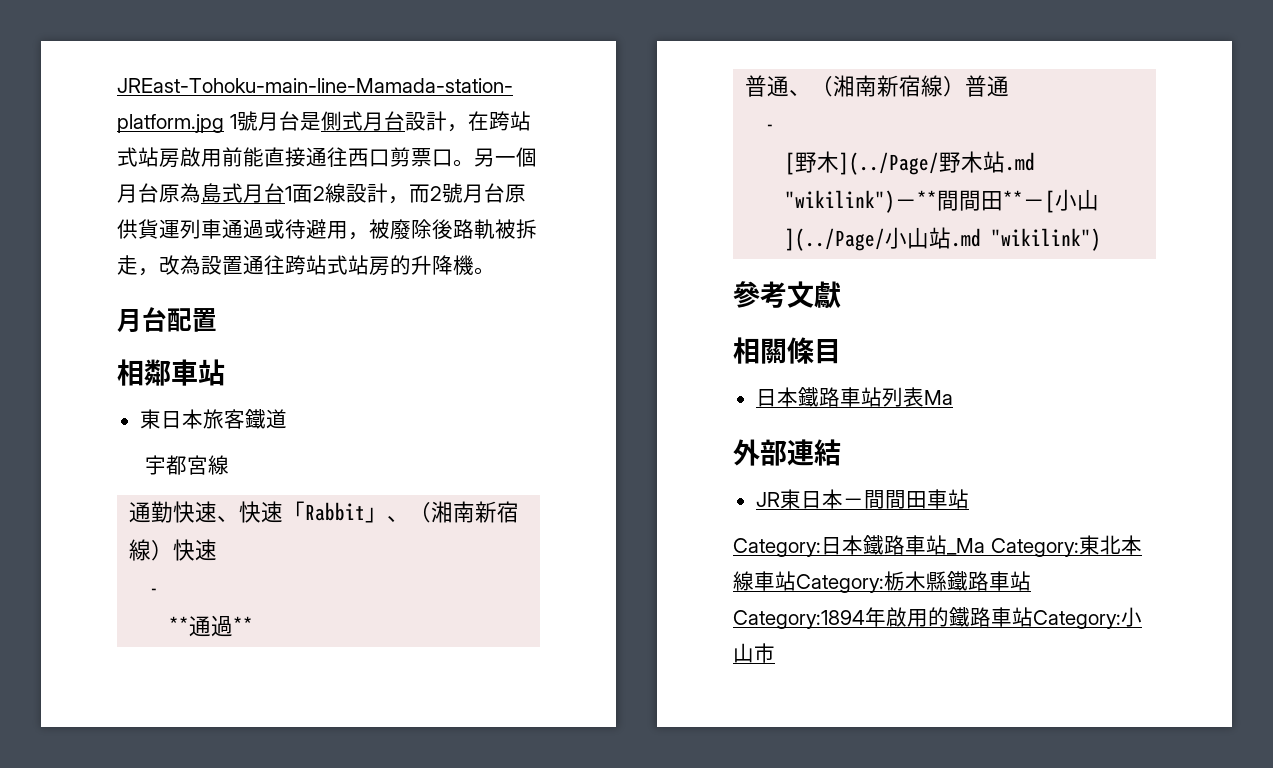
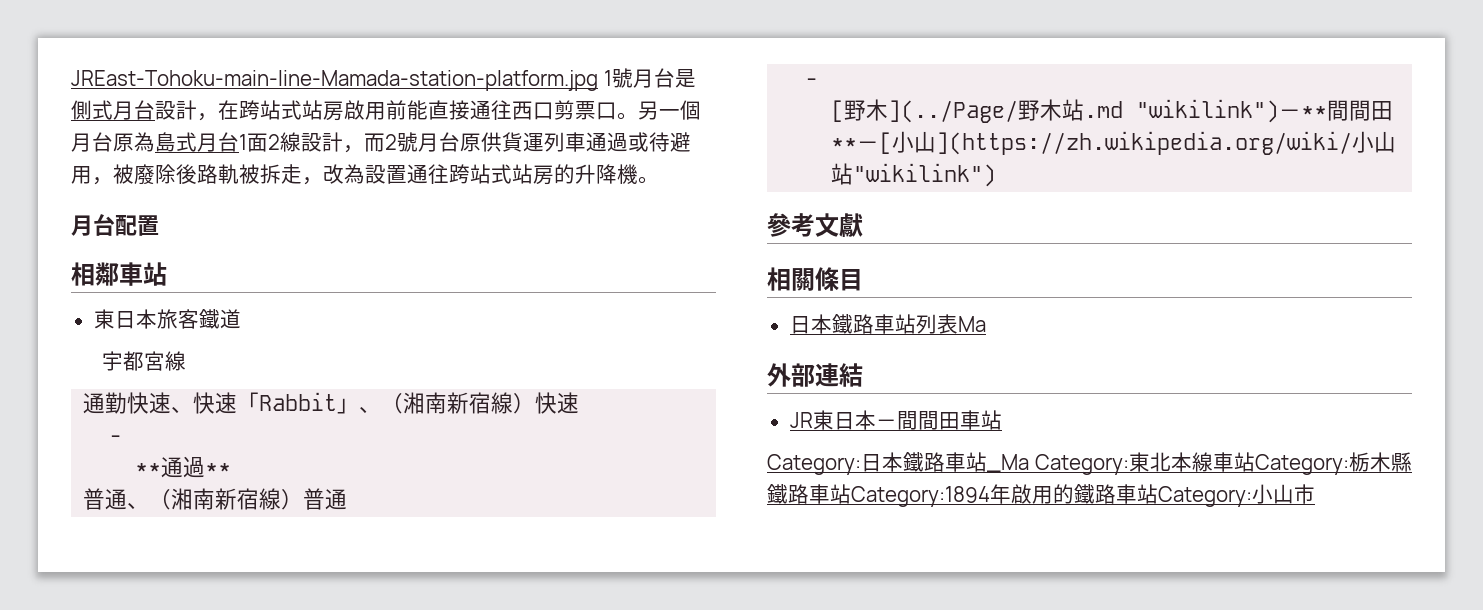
[785,227,982,251] ](../Page/小山站.md -> [936,131,1397,155] [831,163,854,185] ](https://zh.wikipedia.org/wiki/小山站

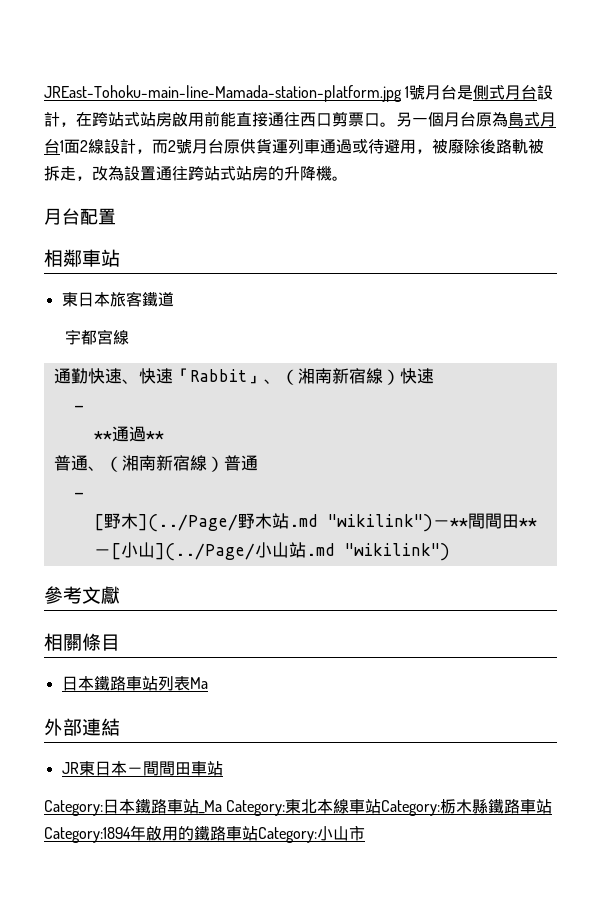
[936,131,1397,155] [831,163,854,185] ](https://zh.wikipedia.org/wiki/小山站 -> [154,542,335,561] ](../Page/小山站.md

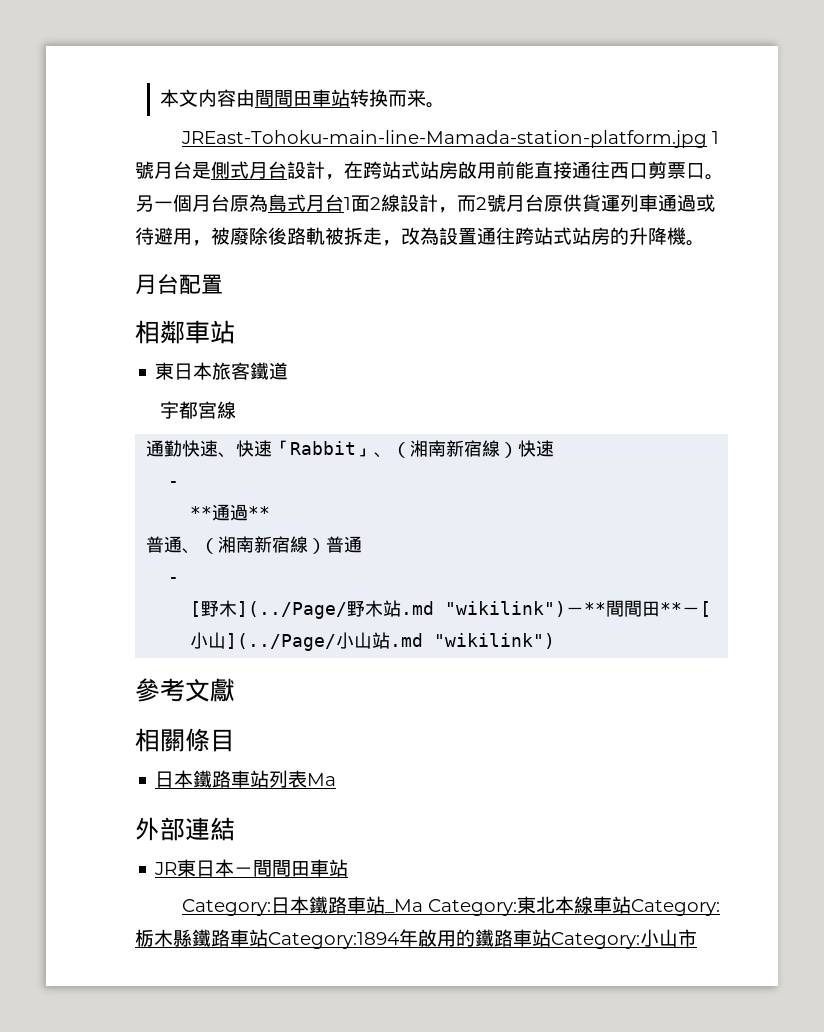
(44, 93) none -> [160,89,446,108] 本文内容由間間田車站转换而来。 //

